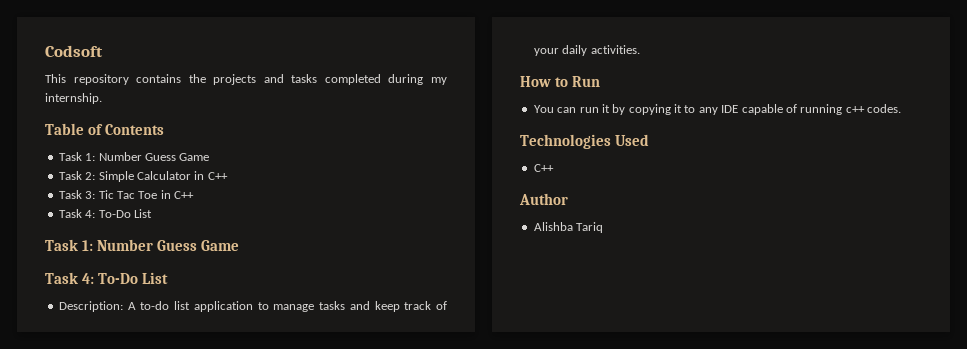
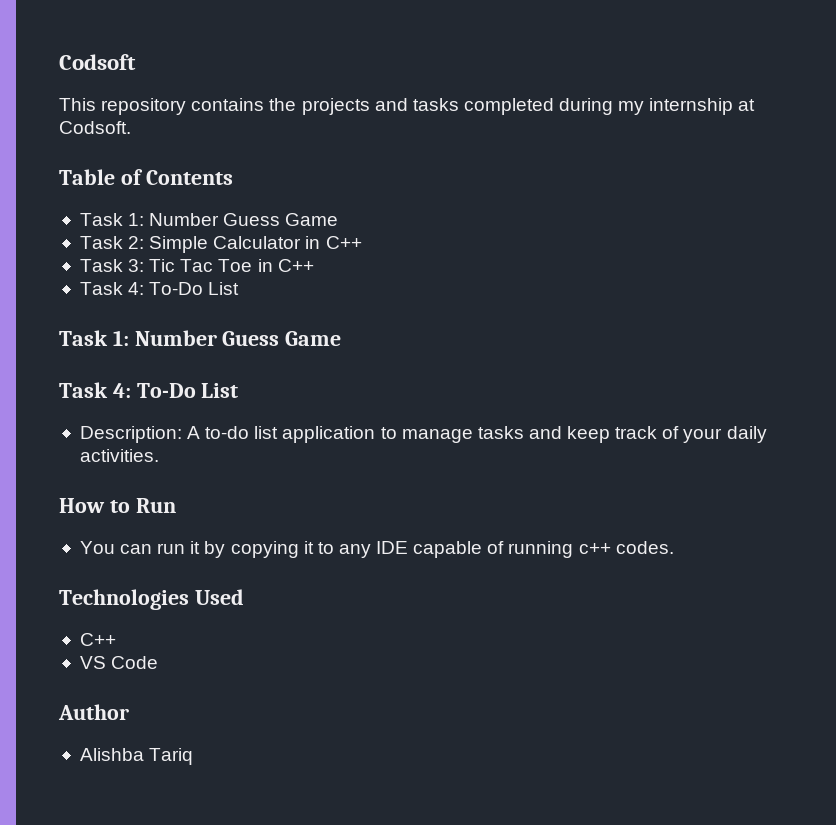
[45,93,102,104] internship. -> [649,98,756,115] [59,121,131,134] internship at Codsoft.
(554, 168) none -> [79,656,159,669] // VS Code

